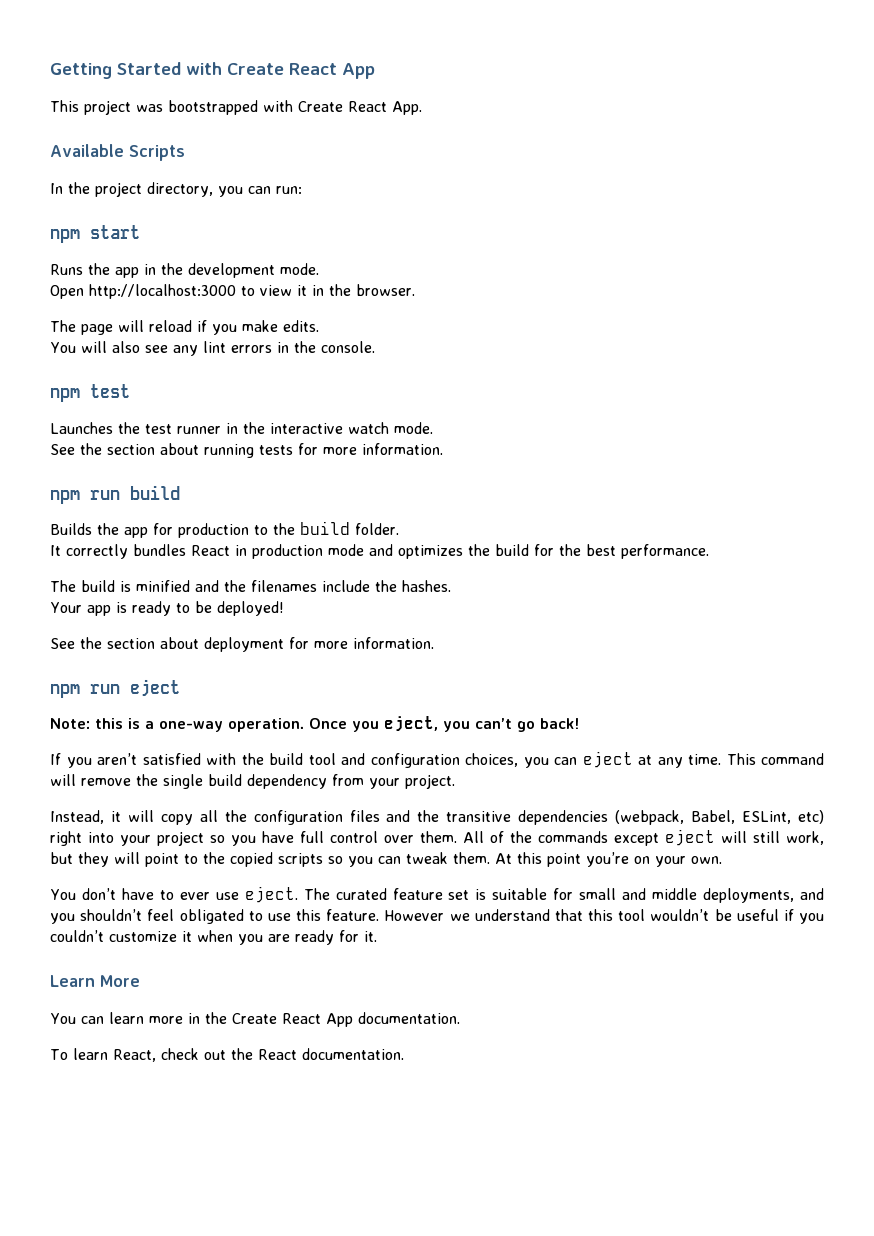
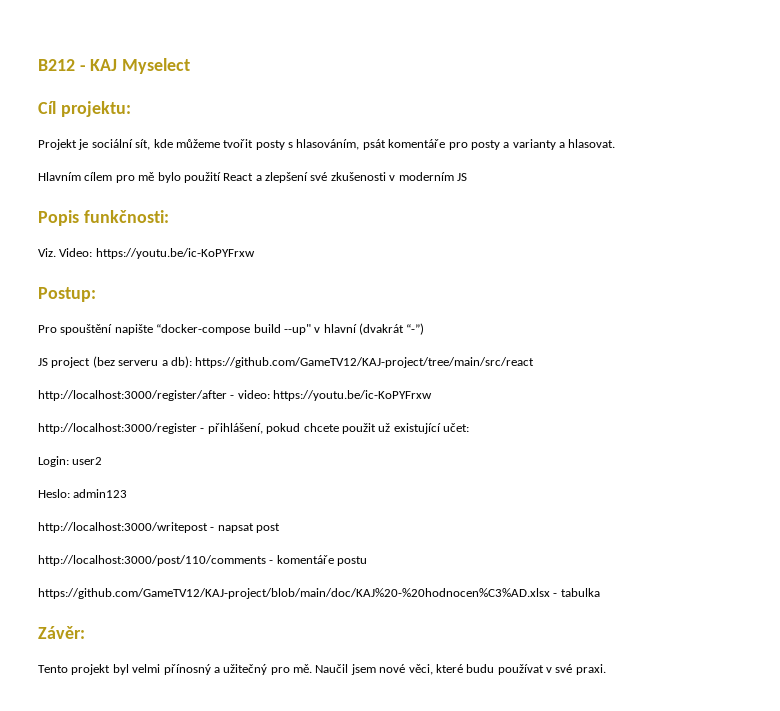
[50,62,375,79] [50,100,422,115] [50,144,185,161] [50,182,302,197] [50,225,140,243] [50,263,319,278] [50,284,415,299] [50,320,319,335] [50,341,375,356] [50,384,130,402] [50,422,433,434] [50,443,443,458] [50,485,180,504] [50,521,399,538] [50,544,709,559] [50,580,451,592] [50,601,284,616] [50,637,434,652] [50,679,180,698] [50,716,579,732] [50,751,824,768] [50,774,455,789] [50,810,824,825] [50,829,824,846] [50,852,722,867] [50,886,824,903] [50,909,824,924] [50,930,377,945] [50,975,140,987] [50,1012,460,1027] [50,1048,404,1062] Getting Started with Create React App // This project was bootstrapped with Create React App. // Available Scripts // In the project directory, you can run: // npm start // Runs the app in the development mode. // Open http://localhost:3000 to view it in the browser. // The page will reload if you make edits. // You will also see any lint errors in the console. // npm test // Launches the test runner in the interactive watch mode. // See the section about running tests for more information. // npm run build // Builds the app for production to the build folder. // It correctly bundles React in production mode and optimizes the build for the best performance. // The build is minified and the filenames include the hashes. // Your app is ready to be deployed! // See the section about deployment for more information. // npm run eject // Note: this is a one-way operation. Once you eject, you can’t go back! // If you aren’t satisfied with the build tool and configuration choices, you can eject at any time. This command will remove the single build dependency from your project. // Instead, it will copy all the configuration files and the transitive dependencies (webpack, Babel, ESLint, etc) right into your project so you have full control over them. All of the commands except eject will still work, but they will point to the copied scripts so you can tweak them. At this point you’re on your own. // You don’t have to ever use eject. The curated feature set is suitable for small and middle deployments, and you shouldn’t feel obligated to use this feature. However we understand that this tool wouldn’t be useful if you couldn’t customize it when you are ready for it. // Learn More // You can learn more in the Create React App documentation. // To learn React, check out the React documentation. -> [38,58,191,74] [38,101,131,117] [38,139,616,150] [38,172,467,183] [38,210,169,226] [38,248,255,259] [38,287,96,302] [38,323,425,335] [38,356,535,368] [38,390,433,401] [38,423,469,434] [38,456,103,467] [38,489,128,498] [38,522,281,533] [38,555,368,566] [38,588,600,599] [38,626,85,639] [38,664,606,675] B212 - KAJ Myselect // Cíl projektu: // Projekt je sociální sít, kde můžeme tvořit posty s hlasováním, psát komentáře pro posty a varianty a hlasovat. // Hlavním cílem pro mě bylo použití React a zlepšení své zkušenosti v moderním JS // Popis funkčnosti: // Viz. Video: https://youtu.be/ic-KoPYFrxw // Postup: // Pro spouštění napište “docker-compose build --up" v hlavní (dvakrát “-”) // JS project (bez serveru a db): https://github.com/GameTV12/KAJ-project/tree/main/src/react // http://localhost:3000/register/after - video: https://youtu.be/ic-KoPYFrxw // http://localhost:3000/register - přihlášení, pokud chcete použit už existující učet: // Login: user2 // Heslo: admin123 // http://localhost:3000/writepost - napsat post // http://localhost:3000/post/110/comments - komentáře postu // https://github.com/GameTV12/KAJ-project/blob/main/doc/KAJ%20-%20hodnocen%C3%AD.xlsx - tabulka // Závěr: // Tento projekt byl velmi přínosný a užitečný pro mě. Naučil jsem nové věci, které budu používat v své praxi.

